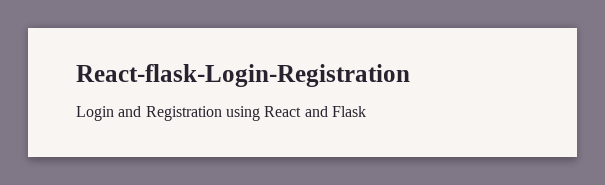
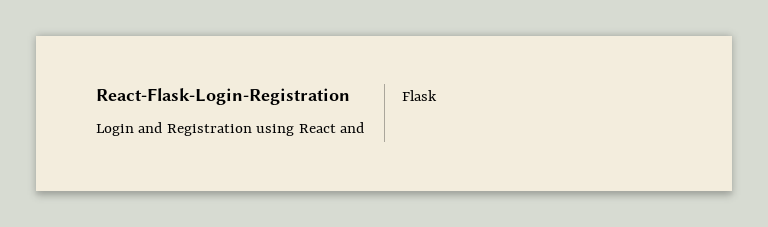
[76,64,410,87] React-flask-Login-Registration -> [96,88,350,105] React-Flask-Login-Registration

